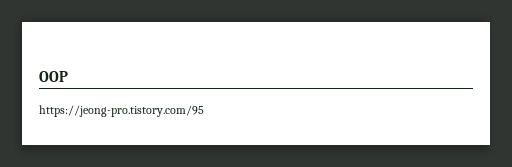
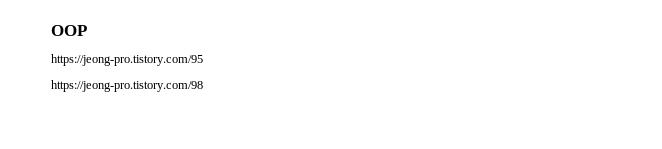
(204, 111) none -> [51,80,203,92] // https://jeong-pro.tistory.com/98

